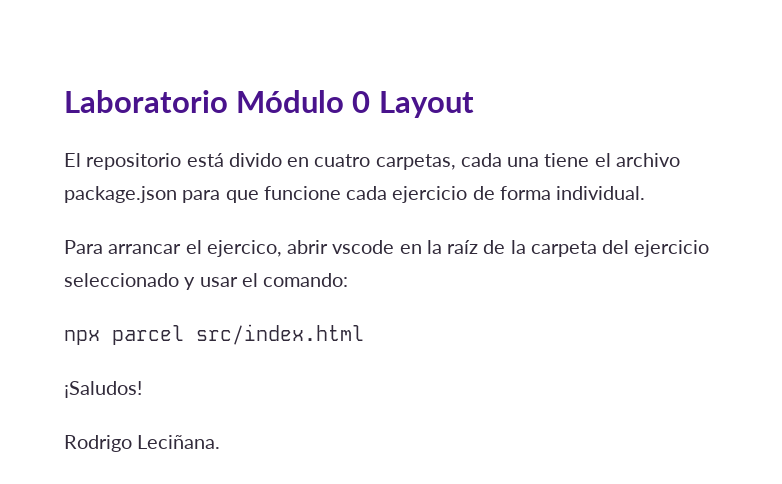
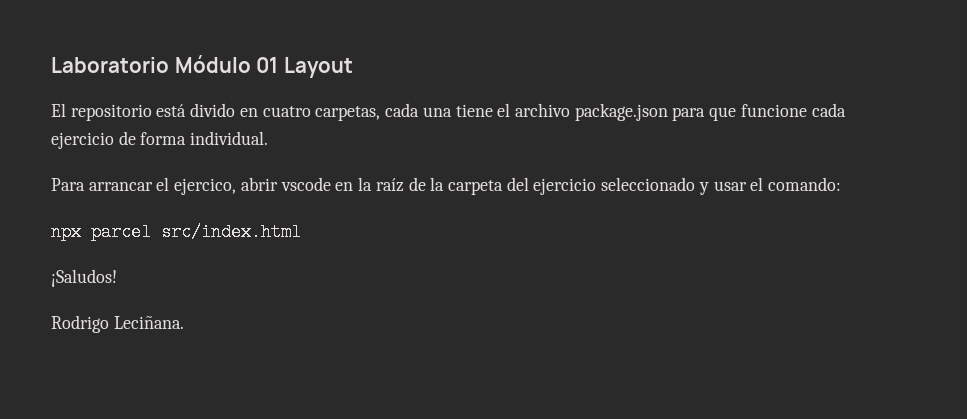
[352,91,371,113] 0 -> [256,57,279,73] 01

